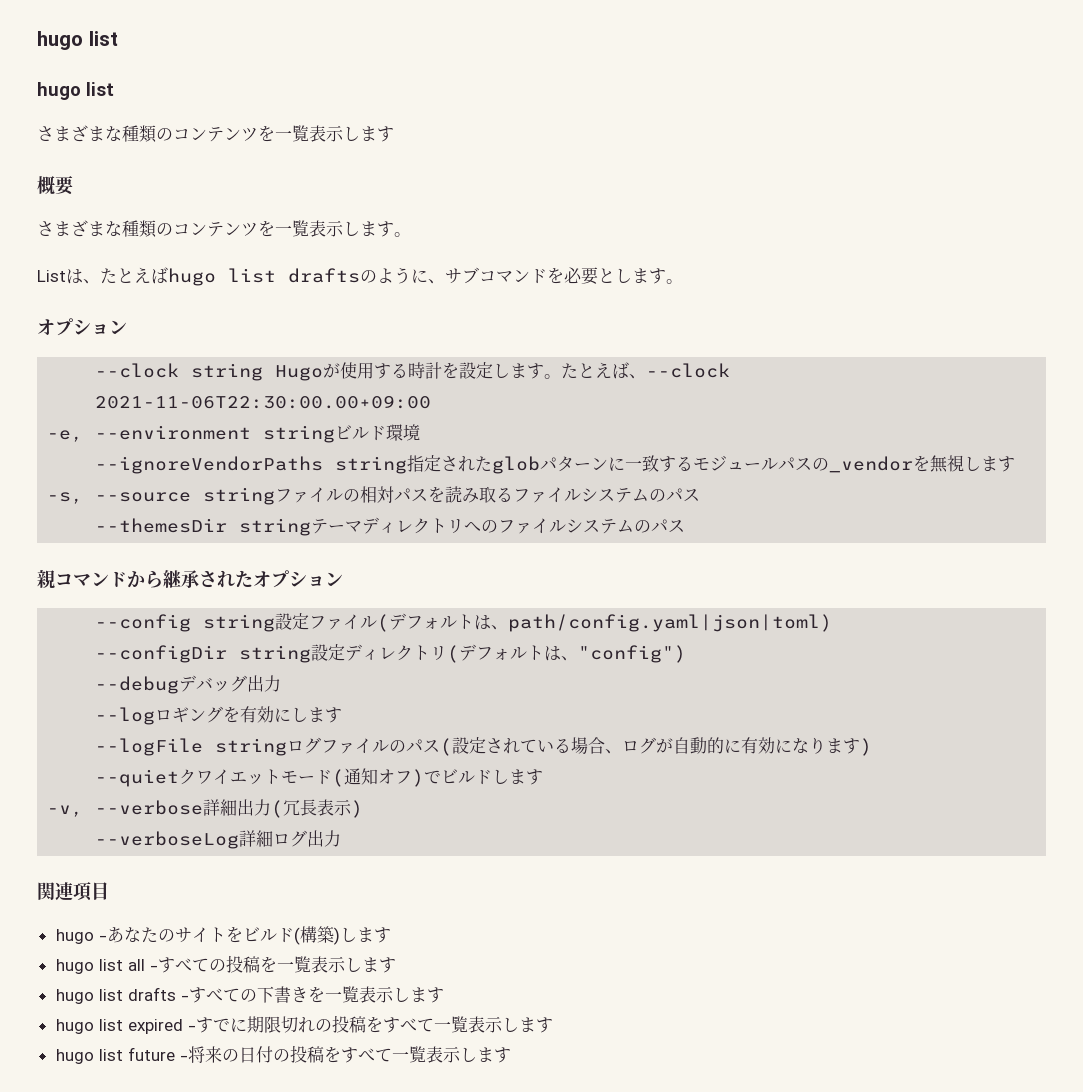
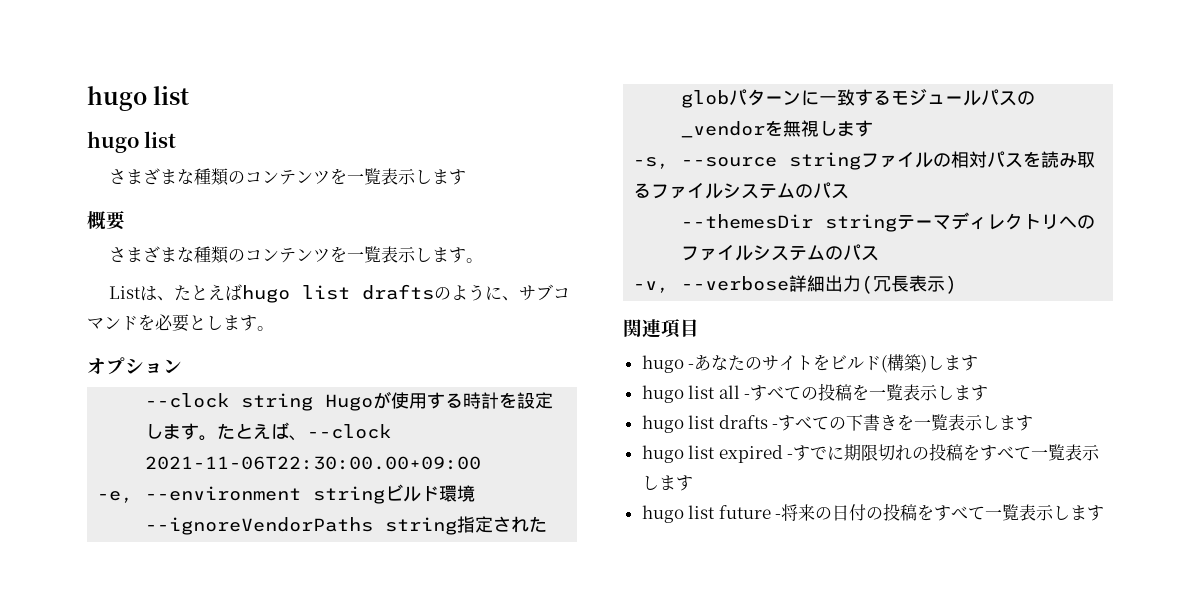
[37,569,343,588] [95,613,833,632] [95,644,687,663] [95,675,282,694] [95,706,343,725] [95,737,873,756] [95,768,544,787] // 親コマンドから継承されたオプション // --config string設定ファイル(デフォルトは、path/config.yaml|json|toml) // --configDir string設定ディレクトリ(デフォルトは、"config") // --debugデバッグ出力 // --logロギングを有効にします // --logFile stringログファイルのパス(設定されている場合、ログが自動的に有効になります) // --quietクワイエットモード(通知オフ)でビルドします -> (880, 253) none
[95,830,342,849] // --verboseLog詳細ログ出力 -> (958, 284) none

